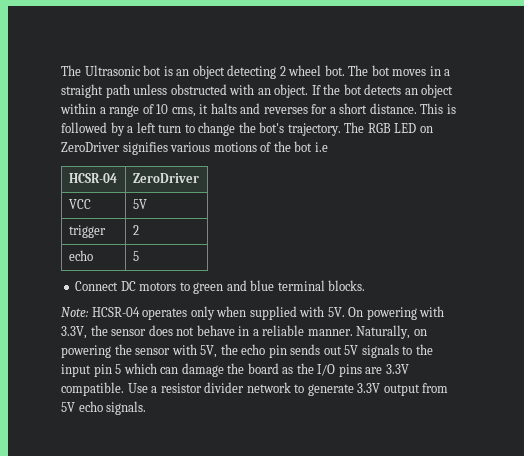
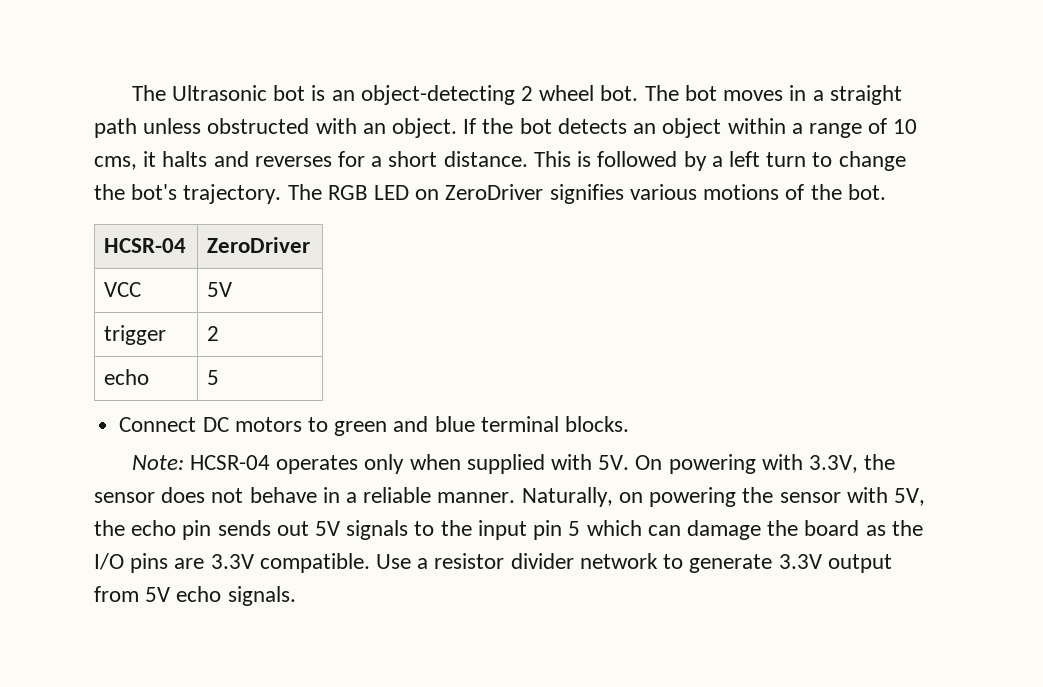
[192,65,277,79] object detecting -> [360,85,515,105] object-detecting
[294,141,328,152] bot i.e -> [847,184,886,200] bot.

